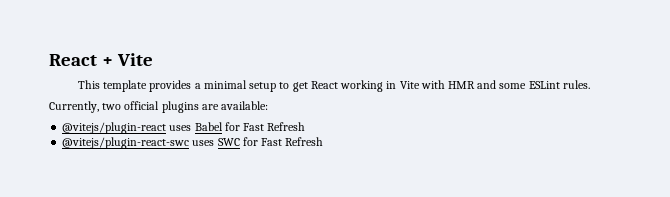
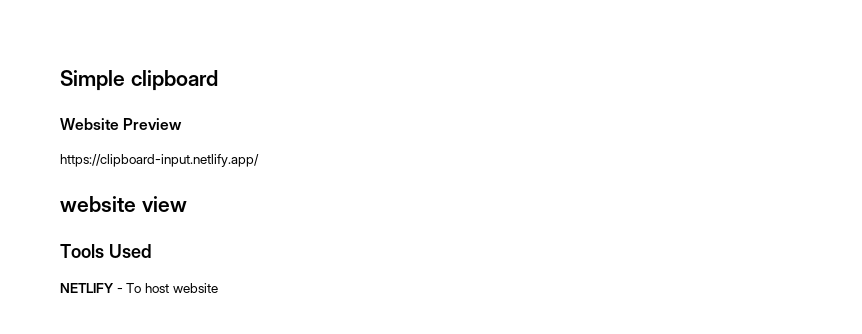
[49,53,153,66] [77,80,590,92] [49,101,269,113] [62,122,306,134] [62,137,324,149] React + Vite // This template provides a minimal setup to get React working in Vite with HMR and some ESLint rules. // Currently, two official plugins are available: // @vitejs/plugin-react uses Babel for Fast Refresh // @vitejs/plugin-react-swc uses SWC for Fast Refresh -> [60,70,218,91] [60,118,183,130] [60,154,259,167] [60,196,187,212] [60,244,152,258] [60,283,218,293] Simple clipboard // Website Preview // https://clipboard-input.netlify.app/ // website view // Tools Used // NETLIFY - To host website

